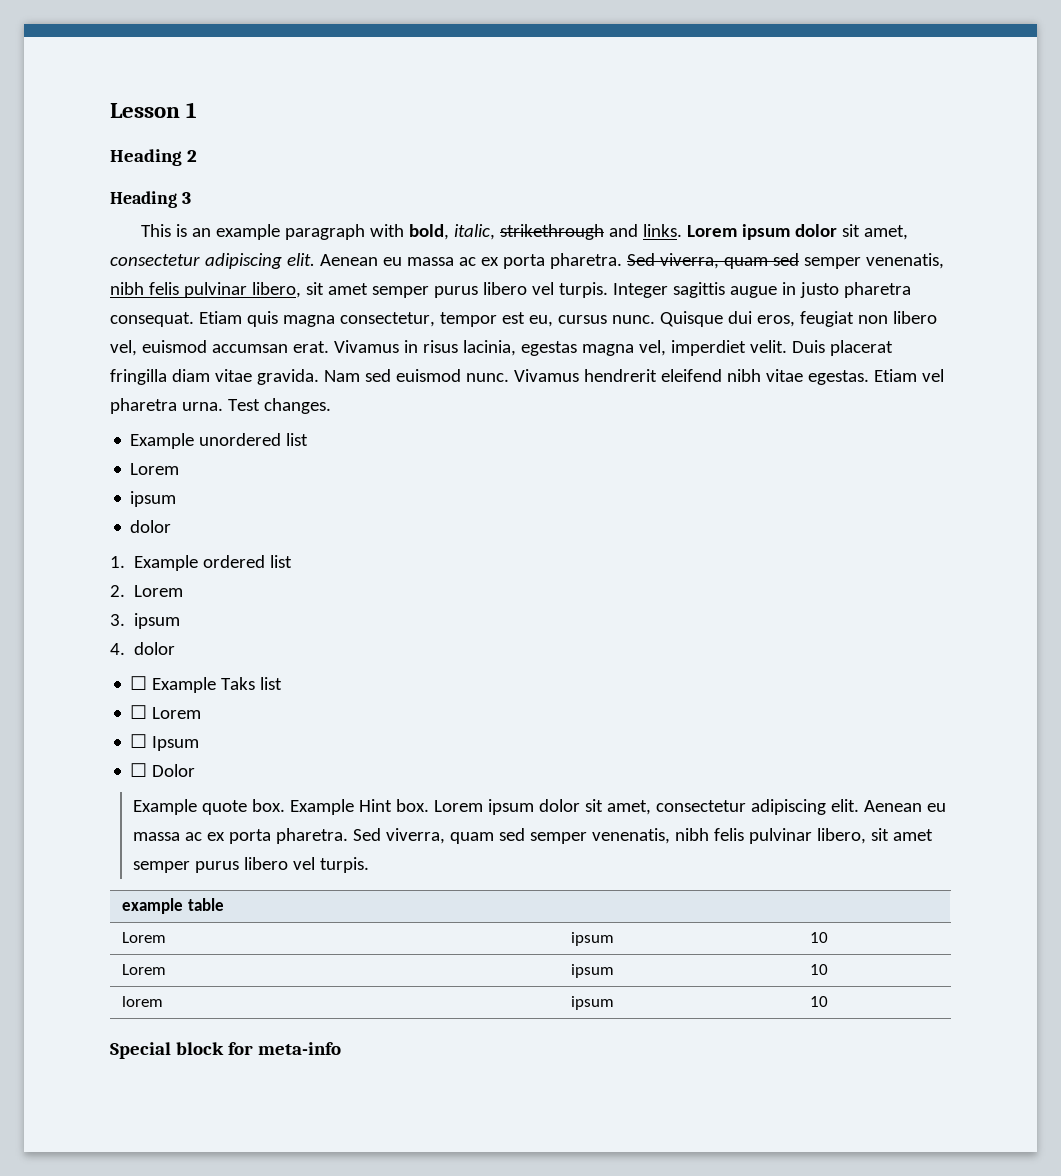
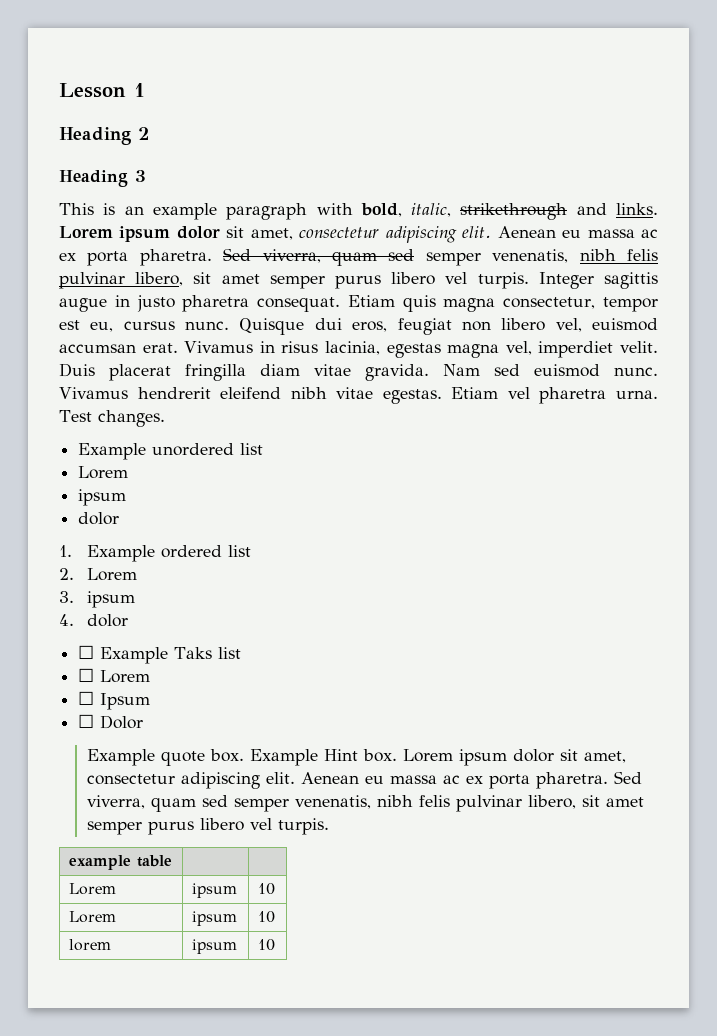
[110,1042,342,1059] // Special block for meta-info -> (275, 945) none

